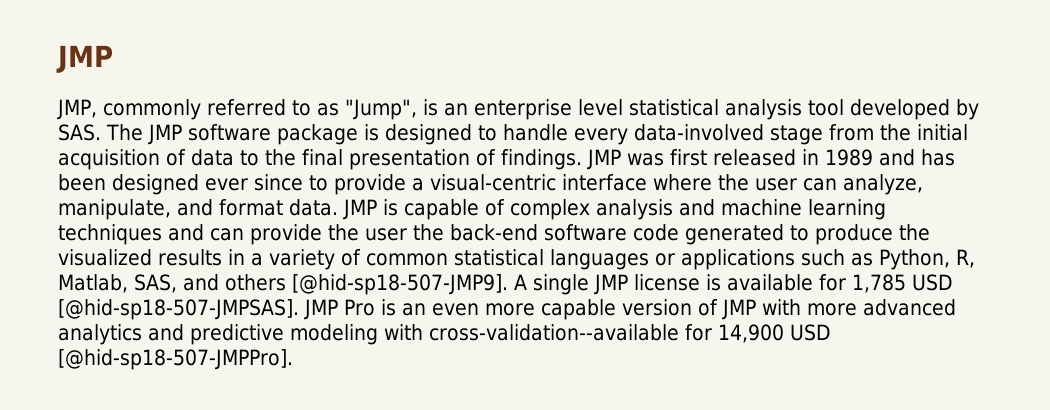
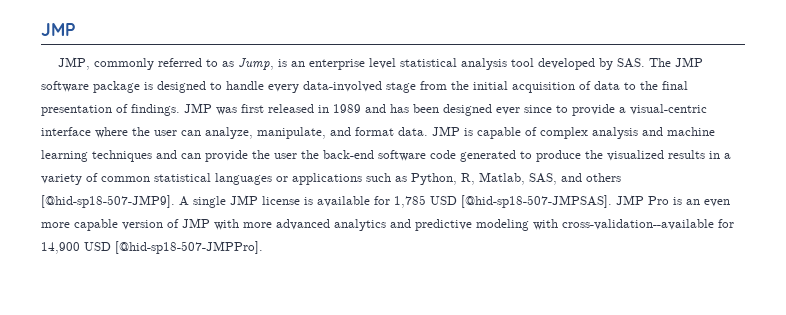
[345,99,417,120] "Jump", -> [238,58,275,70] Jump,

